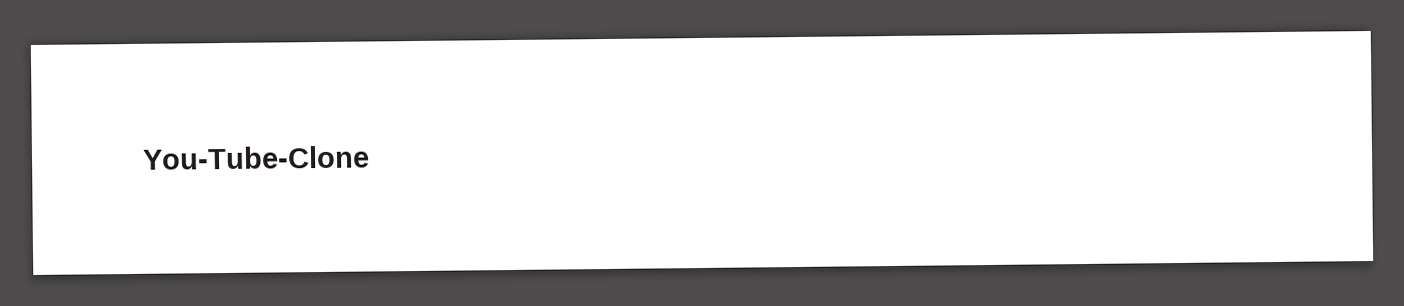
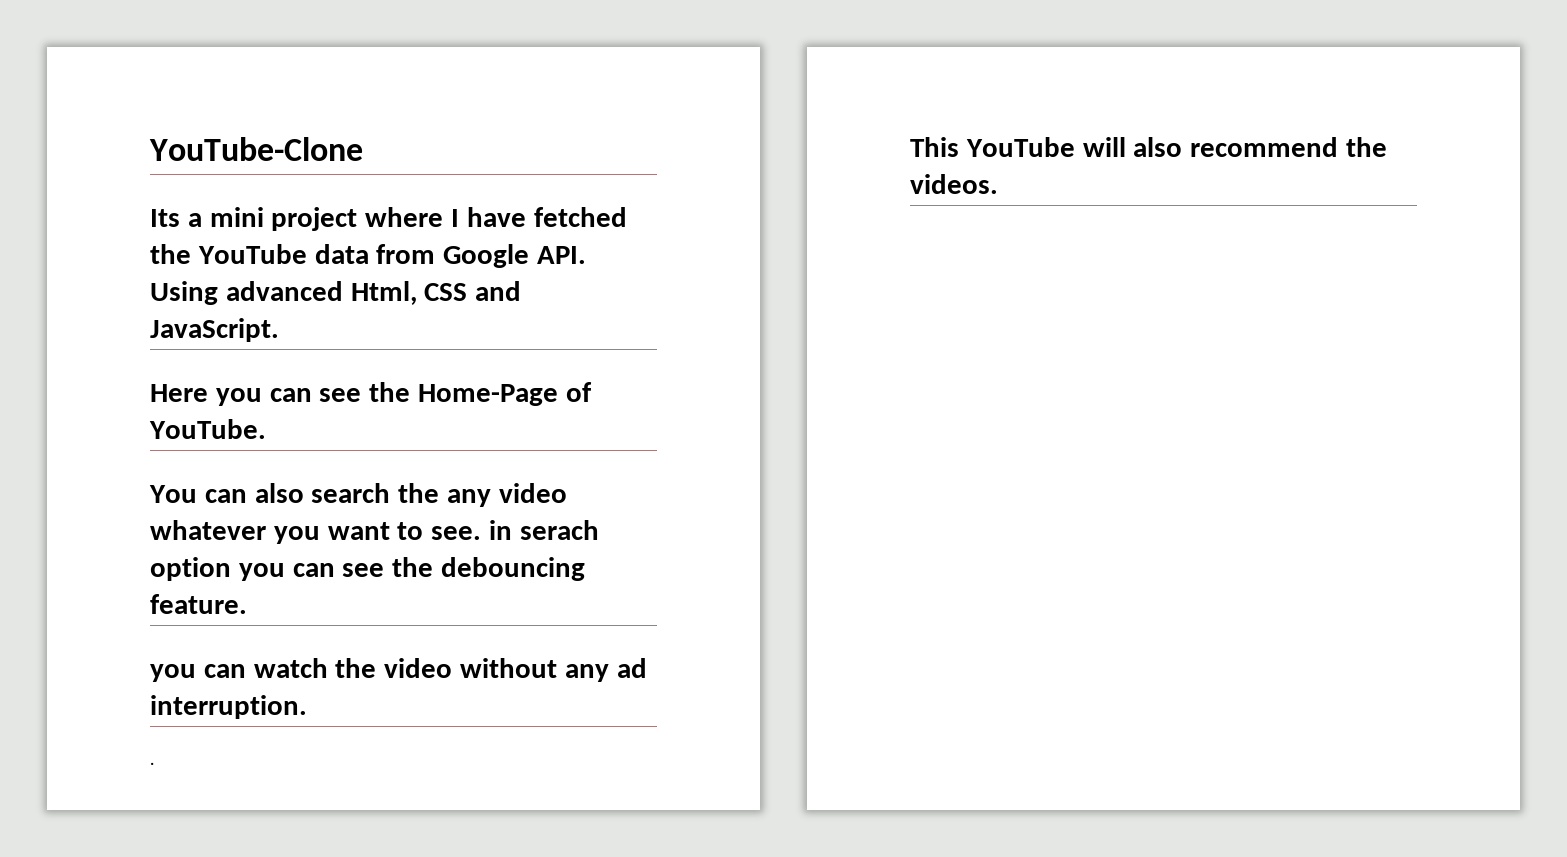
[142,145,370,170] You-Tube-Clone -> [149,137,363,161] [150,207,627,231] [150,244,587,268] [150,281,522,305] [150,318,279,342] [150,382,592,406] [149,419,266,439] [149,483,567,507] [150,520,599,544] [150,557,586,581] [150,594,247,614] [150,658,647,682] [150,695,307,719] [150,762,154,765] [910,137,1388,157] [910,174,998,194] YouTube-Clone // Its a mini project where I have fetched the YouTube data from Google API. Using advanced Html, CSS and JavaScript. // Here you can see the Home-Page of YouTube. // You can also search the any video whatever you want to see. in serach option you can see the debouncing feature. // you can watch the video without any ad interruption. // . // This YouTube will also recommend the videos.

